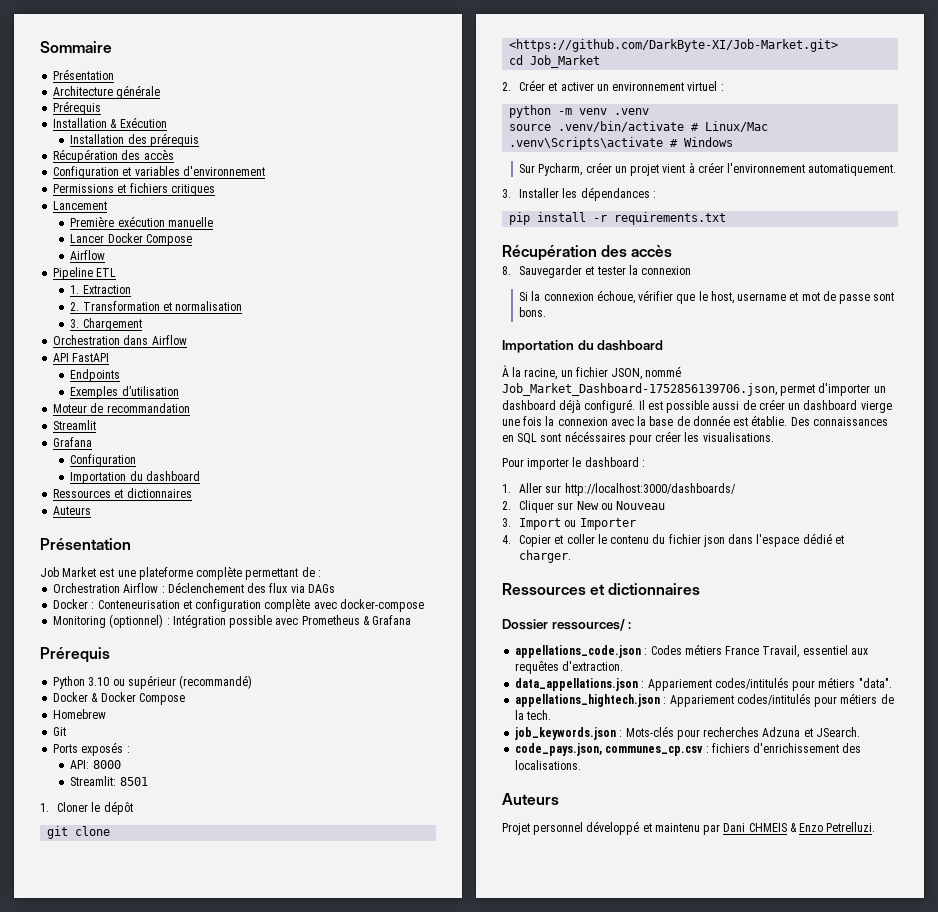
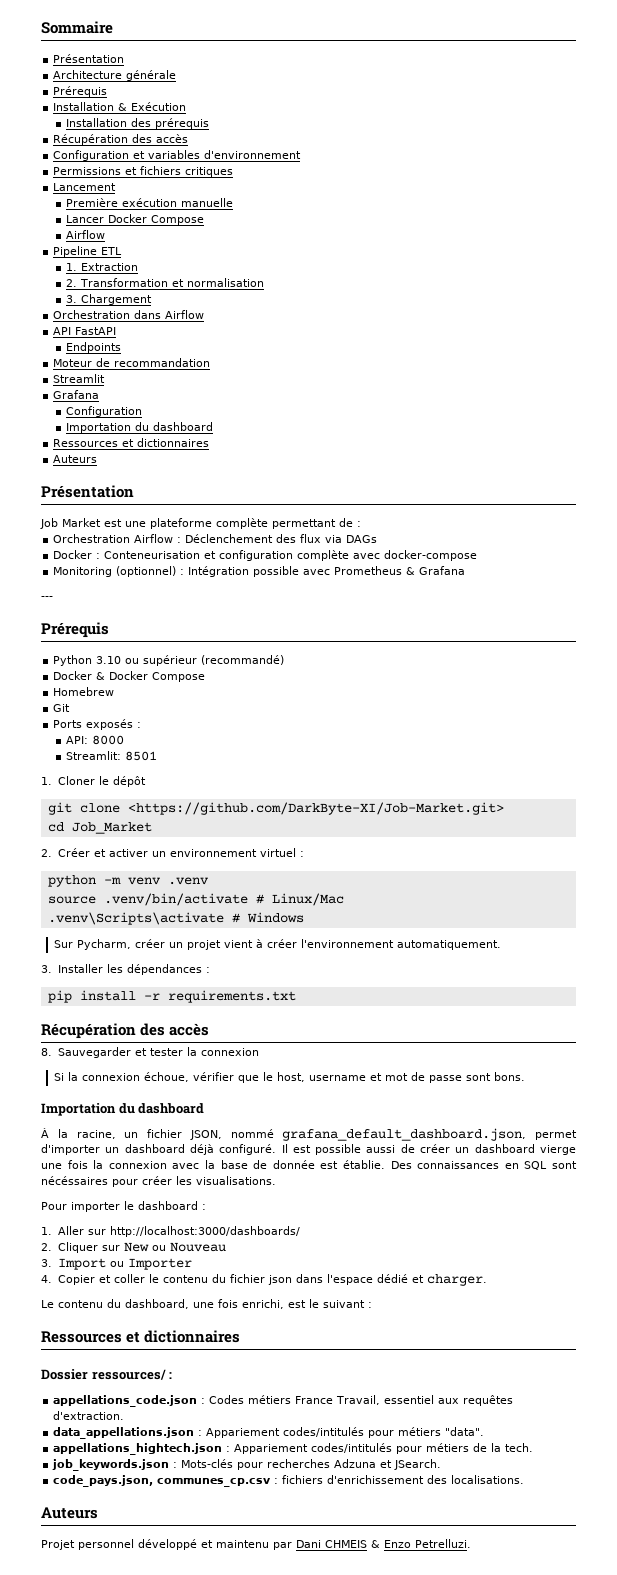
[70,386,179,399] // Exemples d’utilisation -> (121, 347) none
(412, 620) none -> [41,596,53,600] // ---
[502,383,777,396] Job_Market_Dashboard-1752856139706.json, -> [282,1128,527,1141] grafana_default_dashboard.json,
(572, 556) none -> [41,1299,372,1309] // Le contenu du dashboard, une fois enrichi, est le suivant :

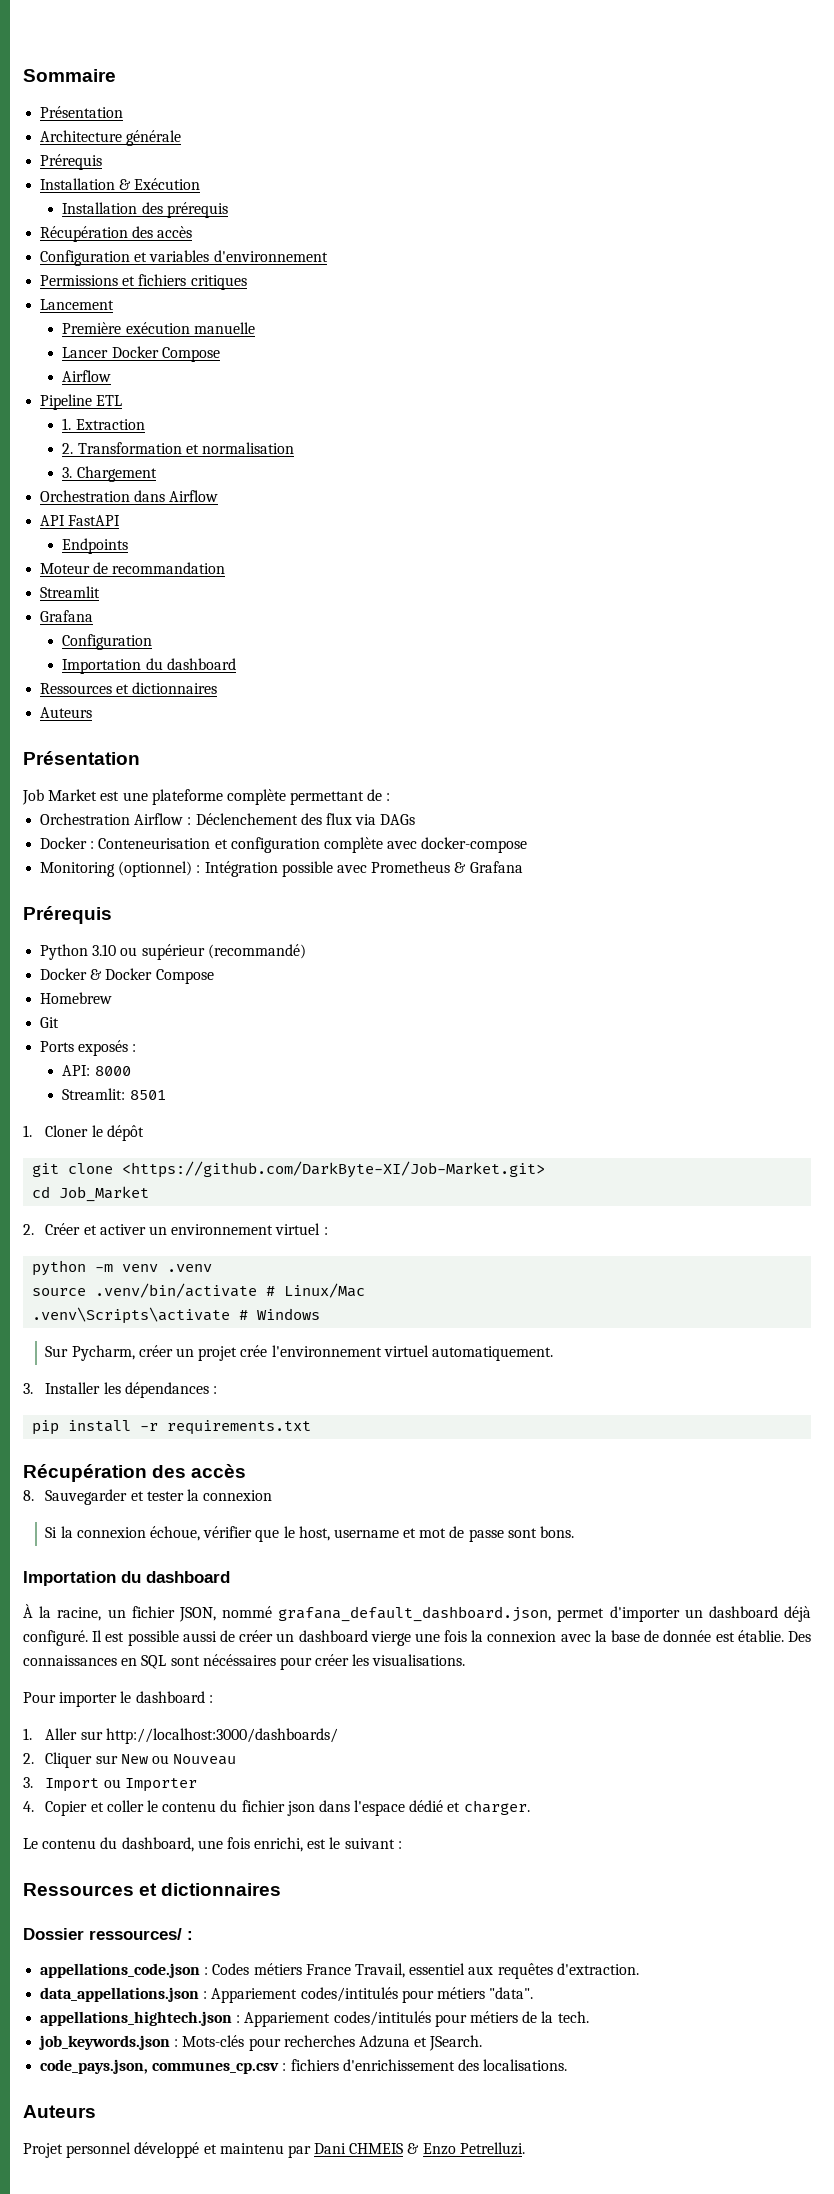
[41,596,53,600] // --- -> (523, 867) none
[223,939,394,948] vient à créer l'environnement -> [240,1345,429,1357] crée l'environnement virtuel

